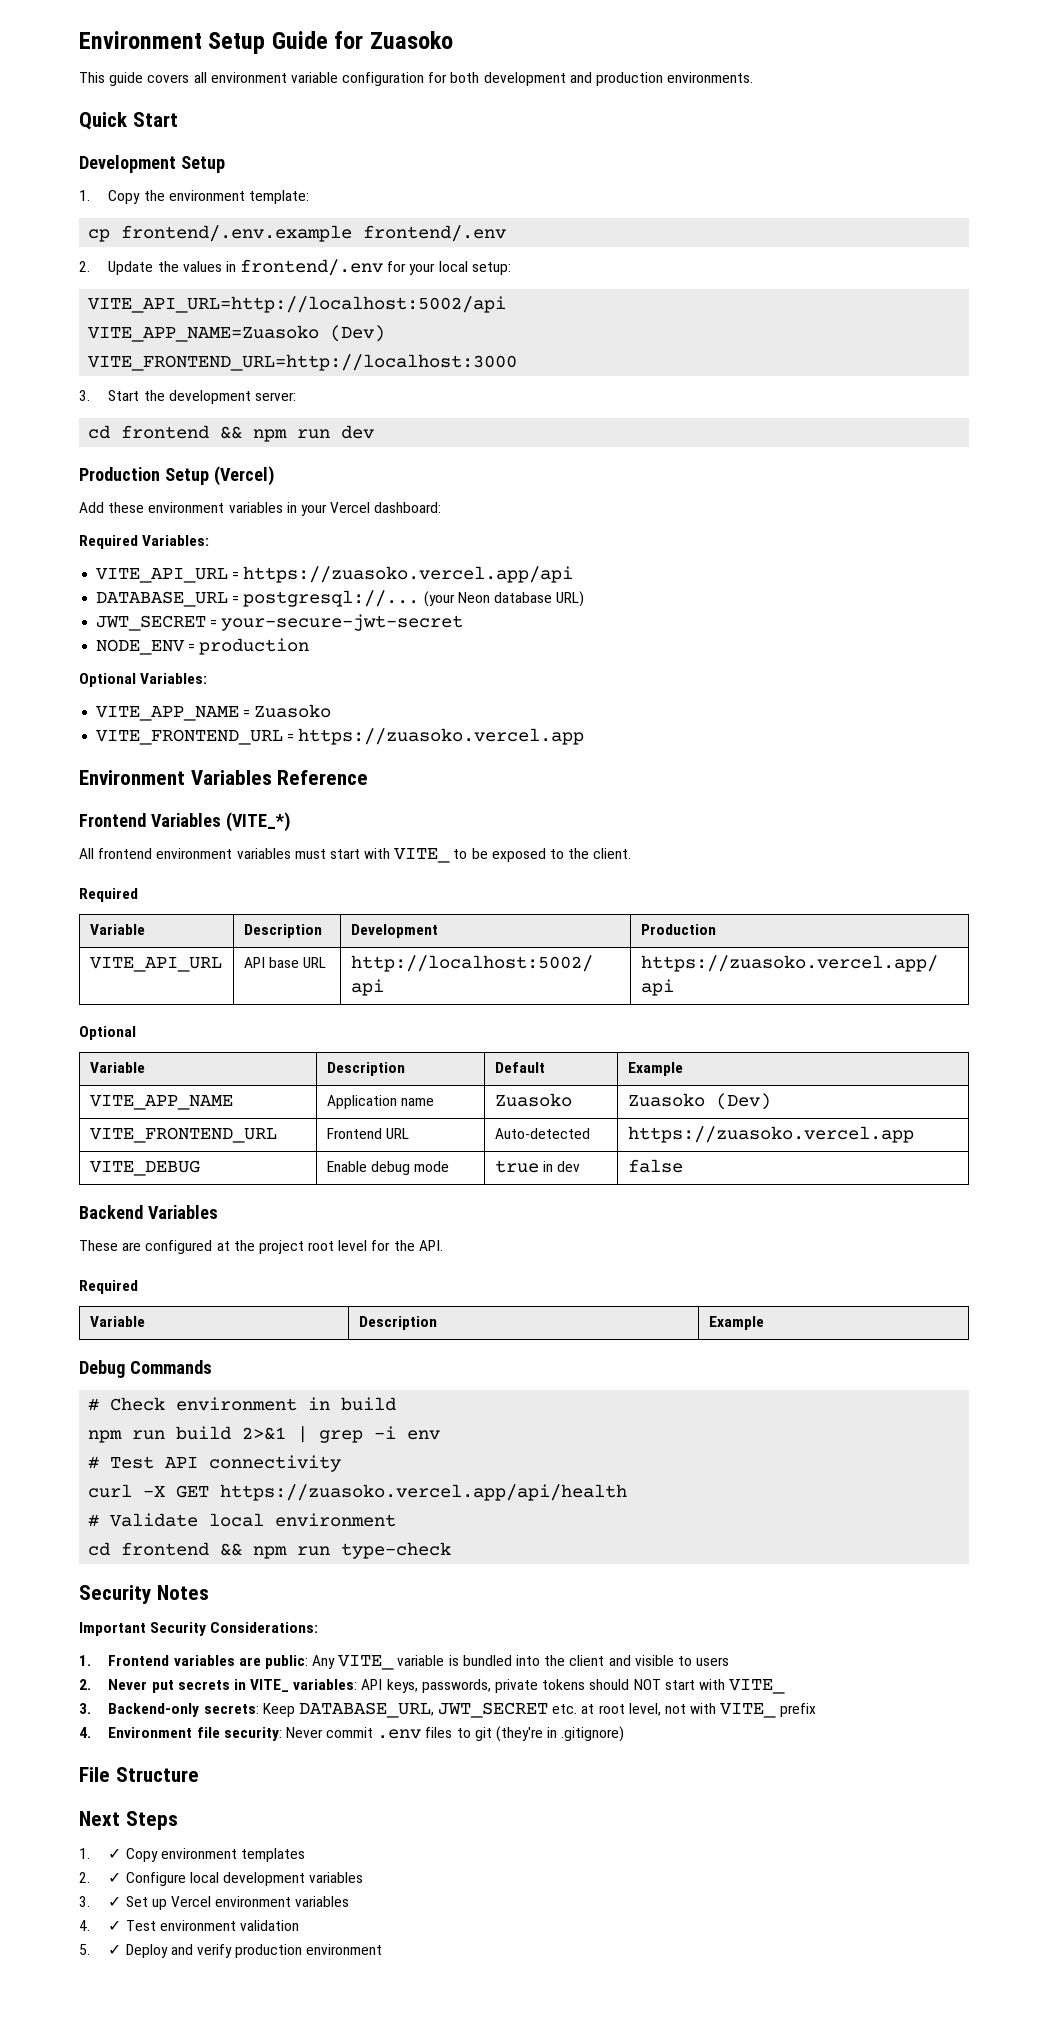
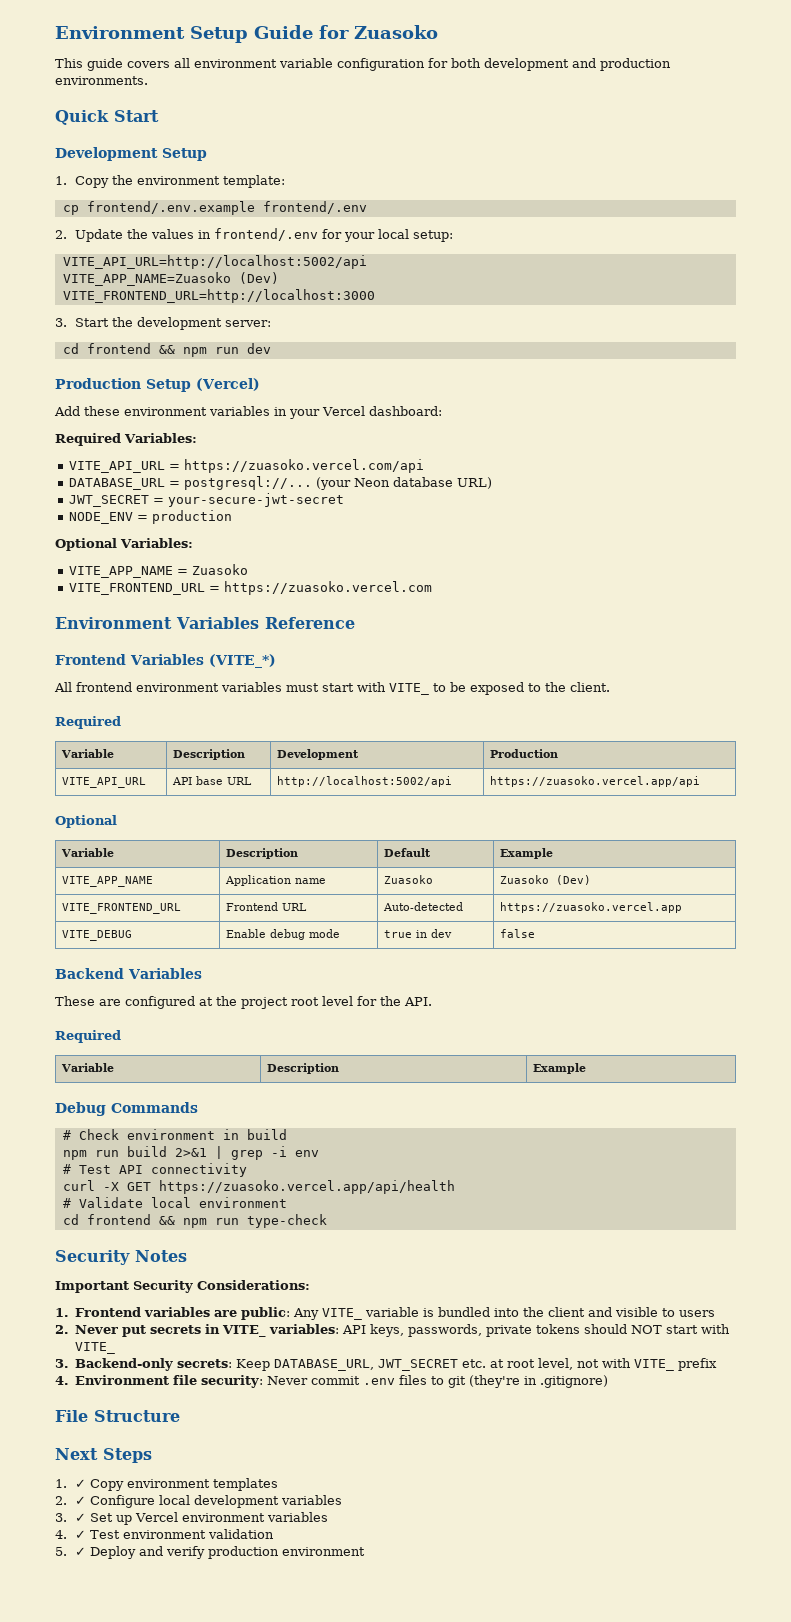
[243,566,574,583] https://zuasoko.vercel.app/api -> [183,459,424,473] https://zuasoko.vercel.com/api
[298,728,585,745] https://zuasoko.vercel.app -> [223,581,432,595] https://zuasoko.vercel.com

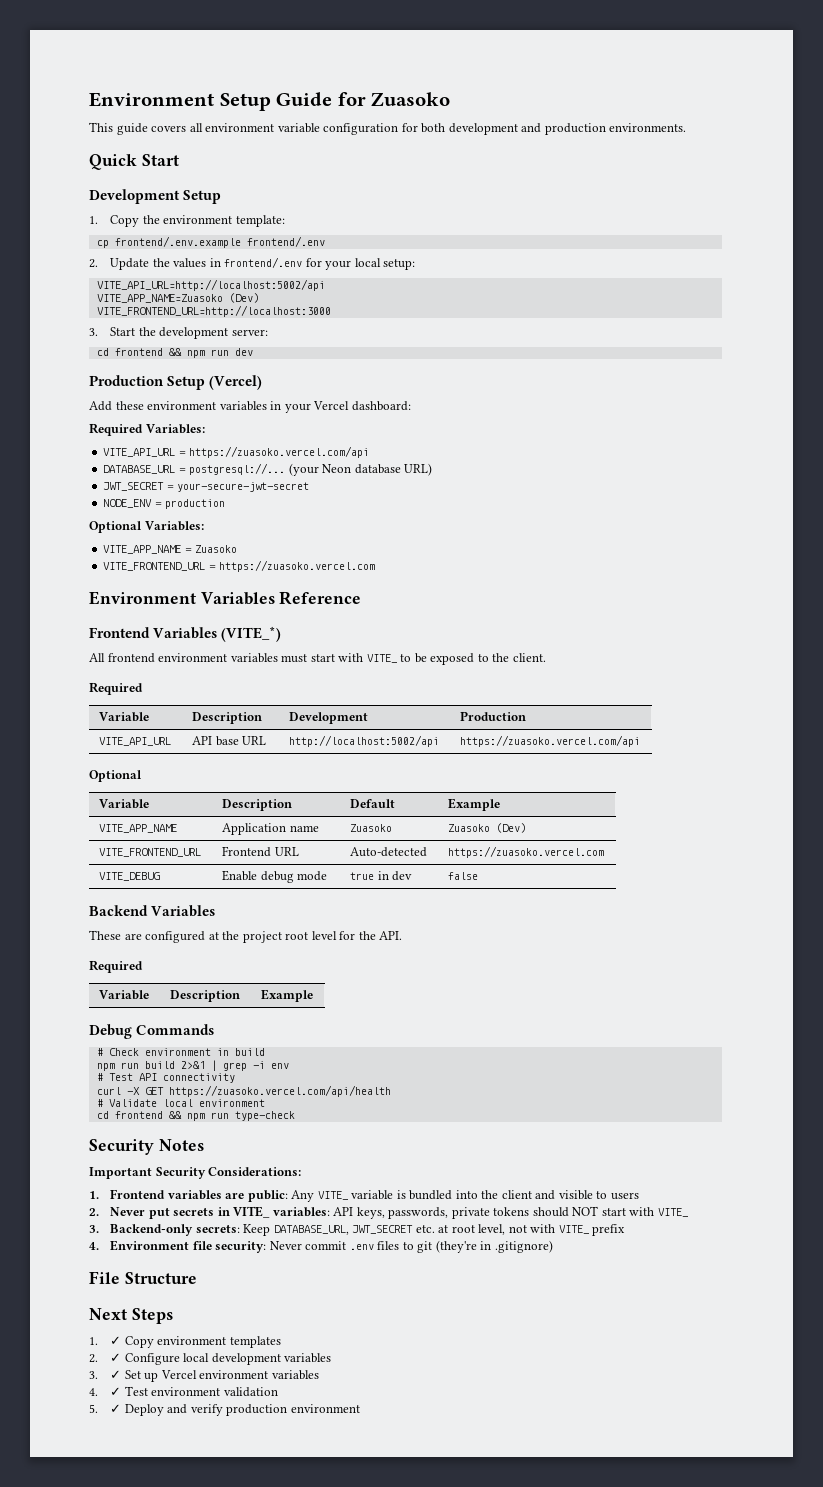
[490,776,701,787] https://zuasoko.vercel.app/api -> [460,735,641,747] https://zuasoko.vercel.com/api
[500,902,683,913] https://zuasoko.vercel.app -> [448,846,605,858] https://zuasoko.vercel.com
[158,1180,455,1194] https://zuasoko.vercel.app/api/health -> [168,1085,391,1097] https://zuasoko.vercel.com/api/health

